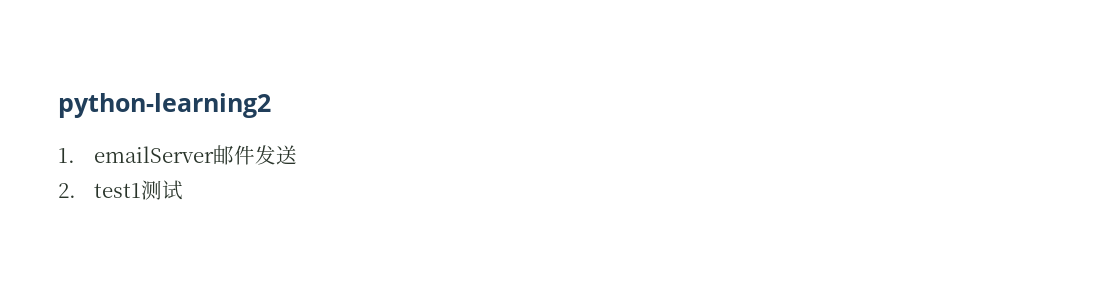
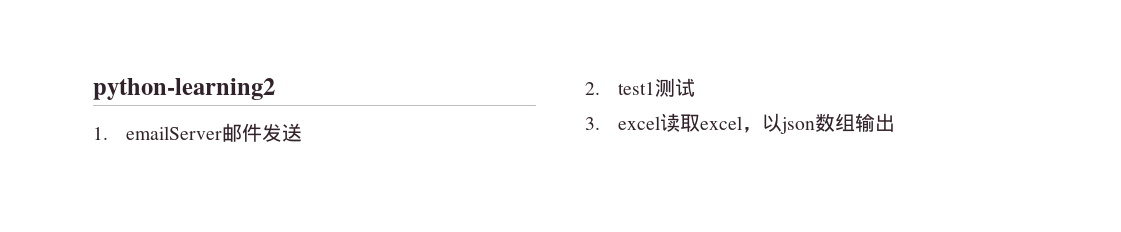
(183, 190) none -> [585,113,895,134] // 3. excel读取excel，以json数组输出

